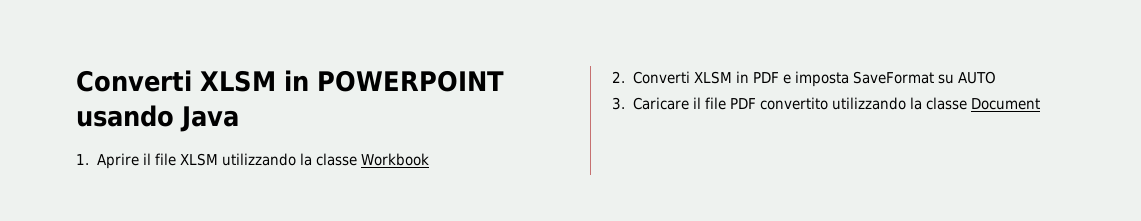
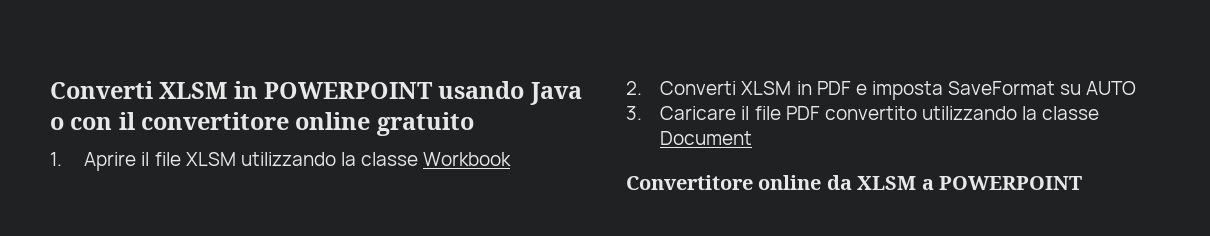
(239, 119) none -> [50,112,474,136] o con il convertitore online gratuito
(1041, 104) none -> [626,175,1082,190] // Convertitore online da XLSM a POWERPOINT

